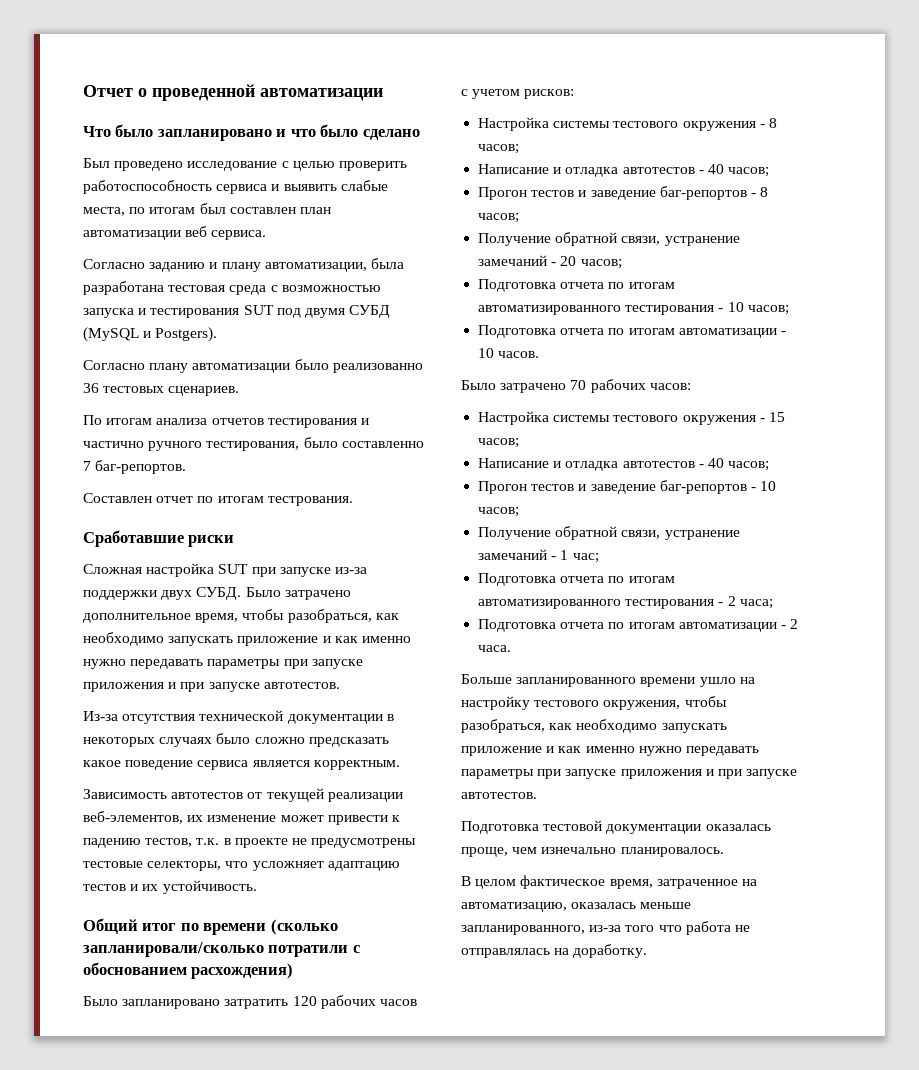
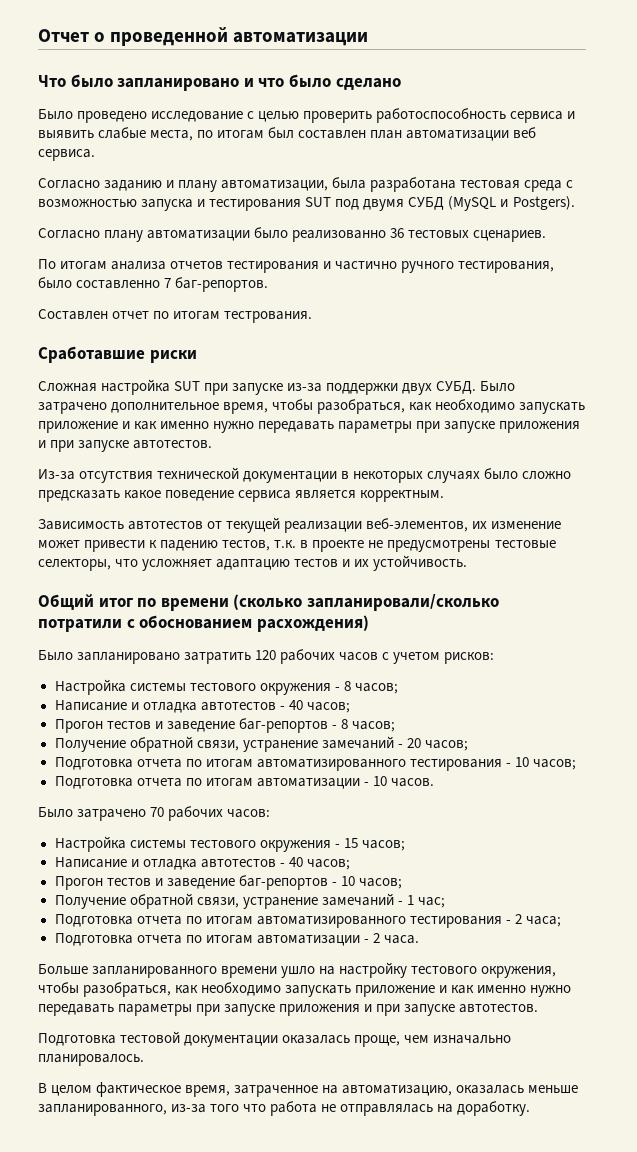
[83,158,110,168] Был -> [38,109,73,120] Было
[541,847,617,854] изнечально -> [433,1035,512,1044] изначально

